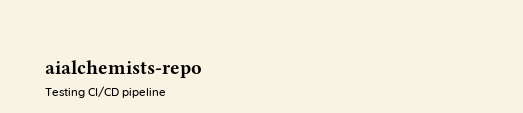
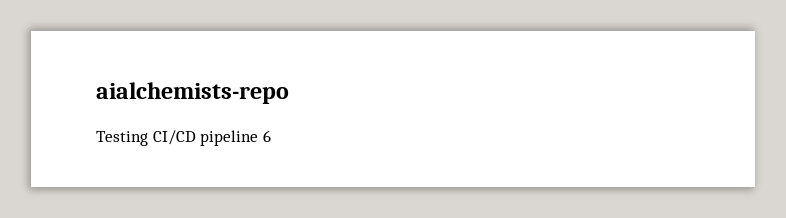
(167, 93) none -> [262,130,271,142] 6

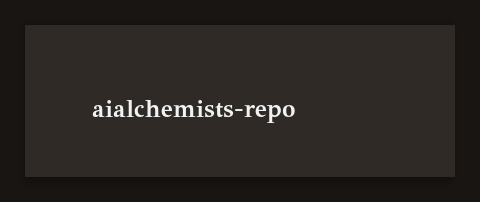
[96,130,271,146] // Testing CI/CD pipeline 6 -> (295, 111) none

